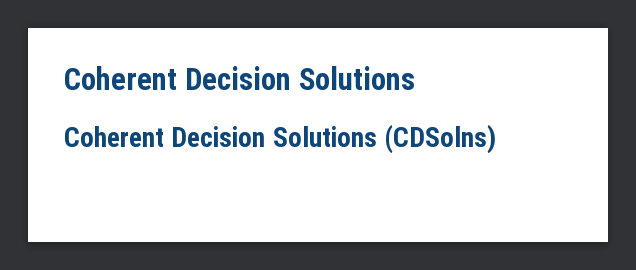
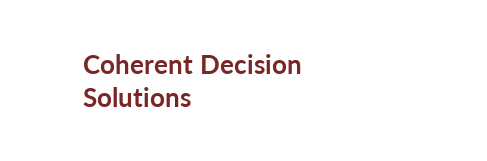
[64,66,416,90] [64,125,497,154] Coherent Decision Solutions // Coherent Decision Solutions (CDSolns) -> [83,54,303,74] [83,87,191,107] Coherent Decision Solutions

